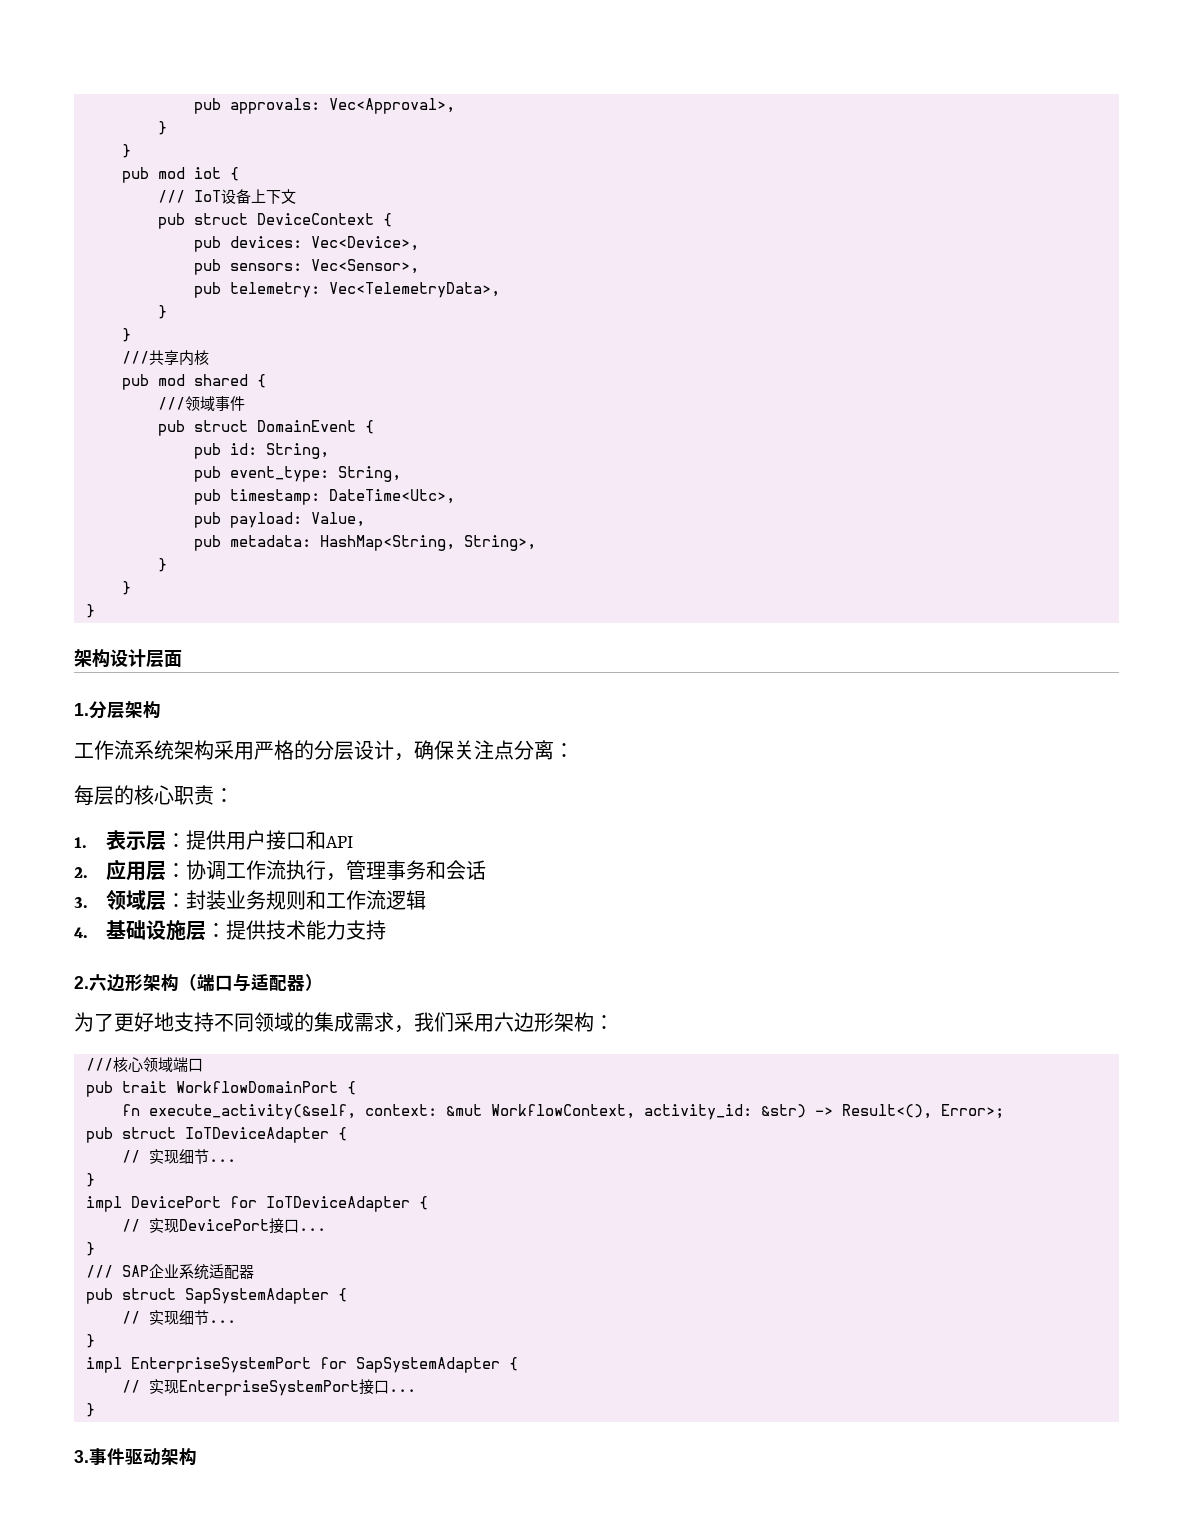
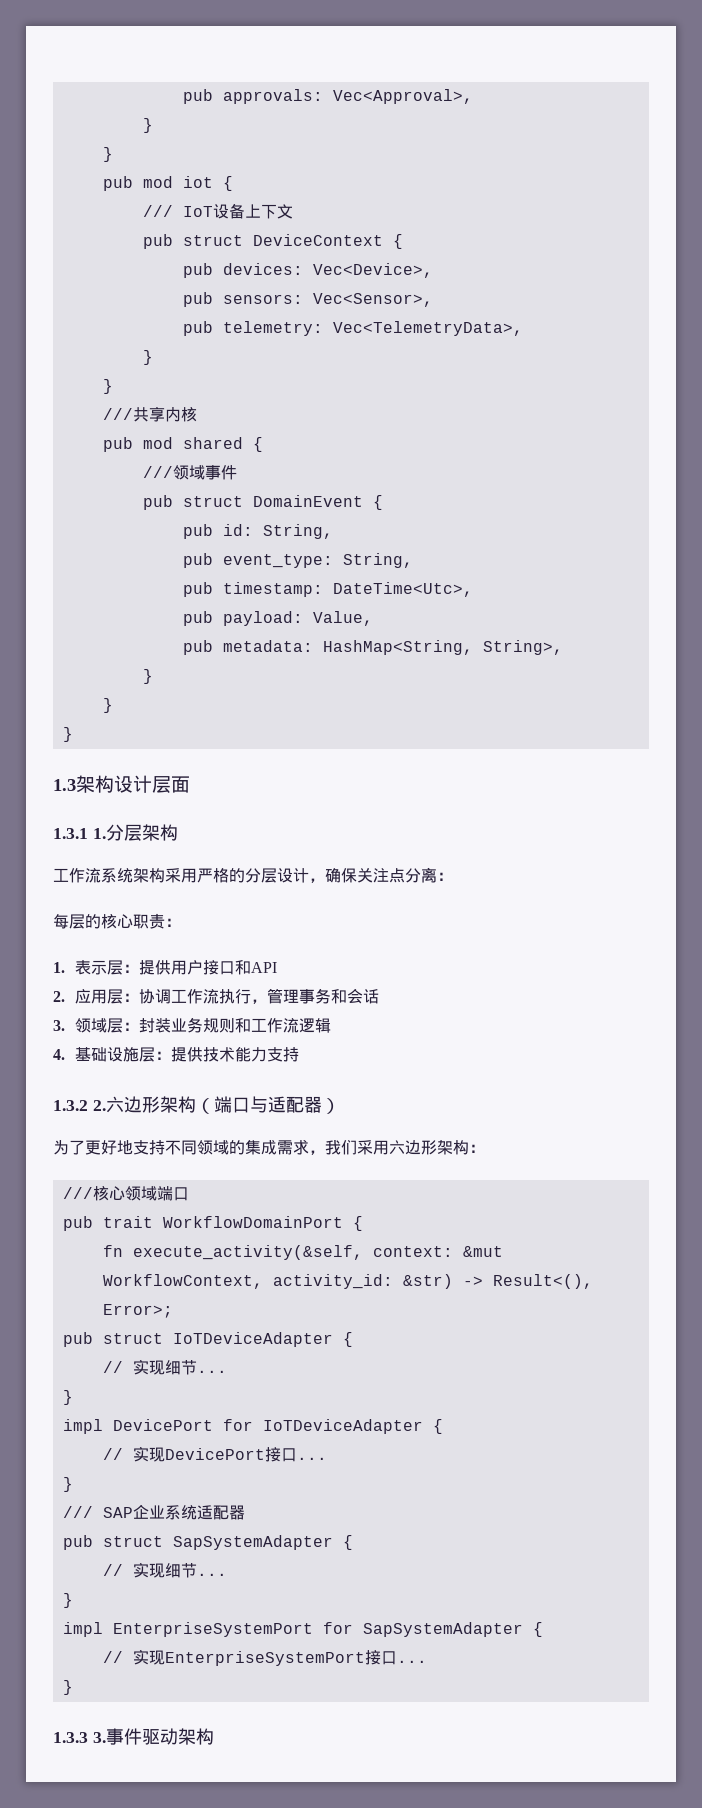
(95, 611) none -> [53,779,76,791] 1.3
(182, 658) none -> [53,828,88,839] 1.3.1
(386, 930) none -> [53,1100,88,1111] 1.3.2
(95, 1410) none -> [53,1732,88,1743] 1.3.3

